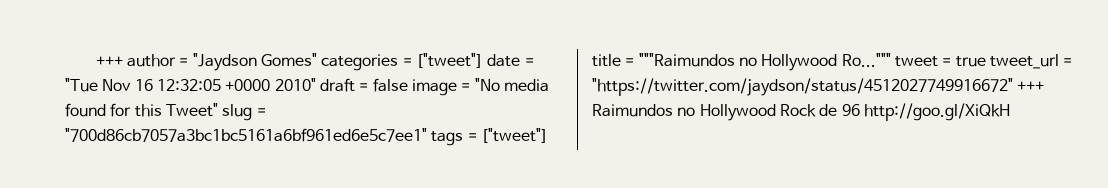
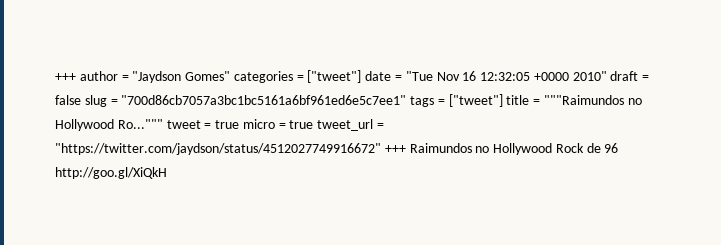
[411,78,549,96] [65,103,218,117] image = "No media found for this Tweet" -> (81, 100) none
(986, 61) none -> [242,119,314,129] micro = true

